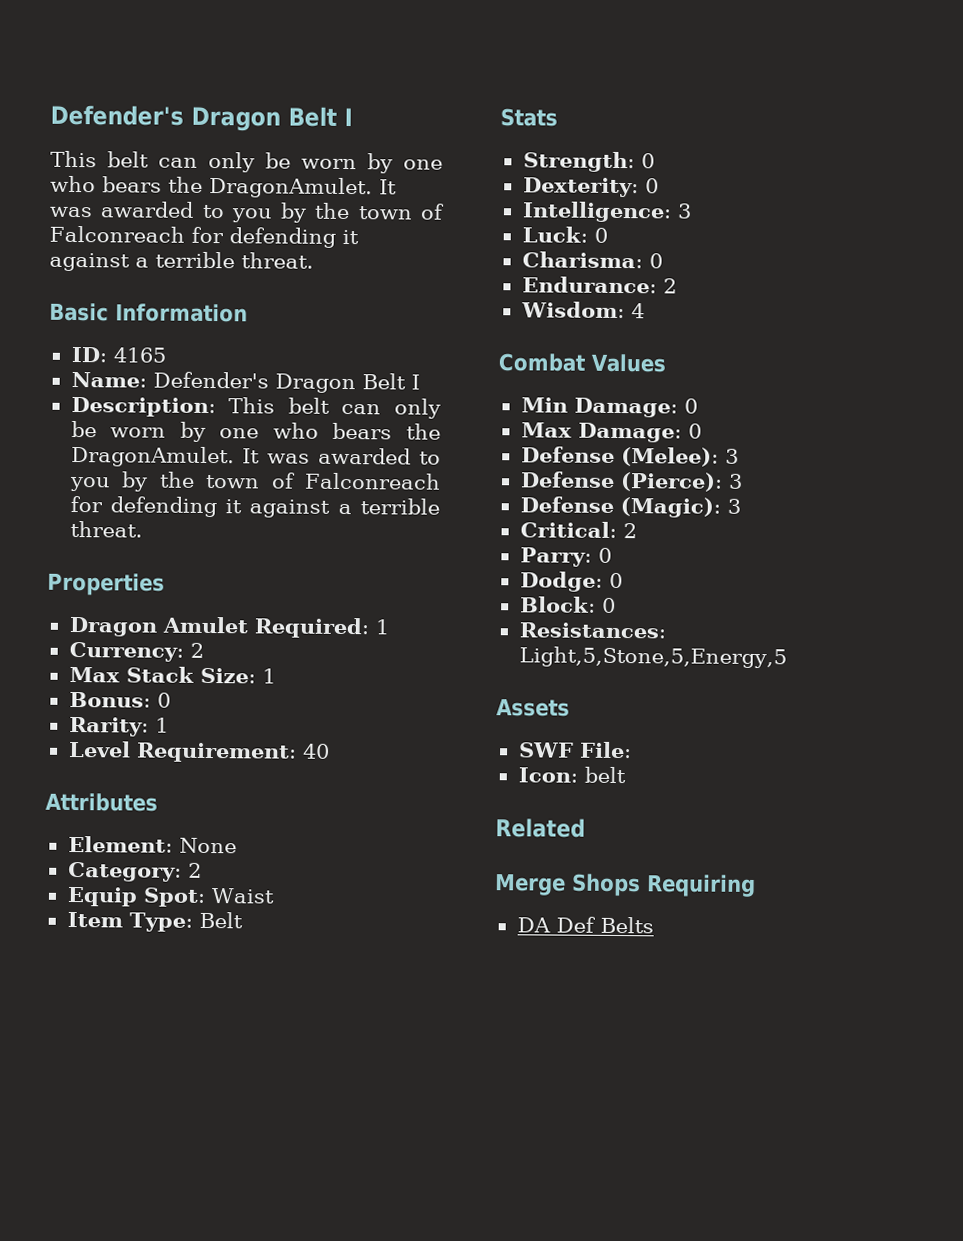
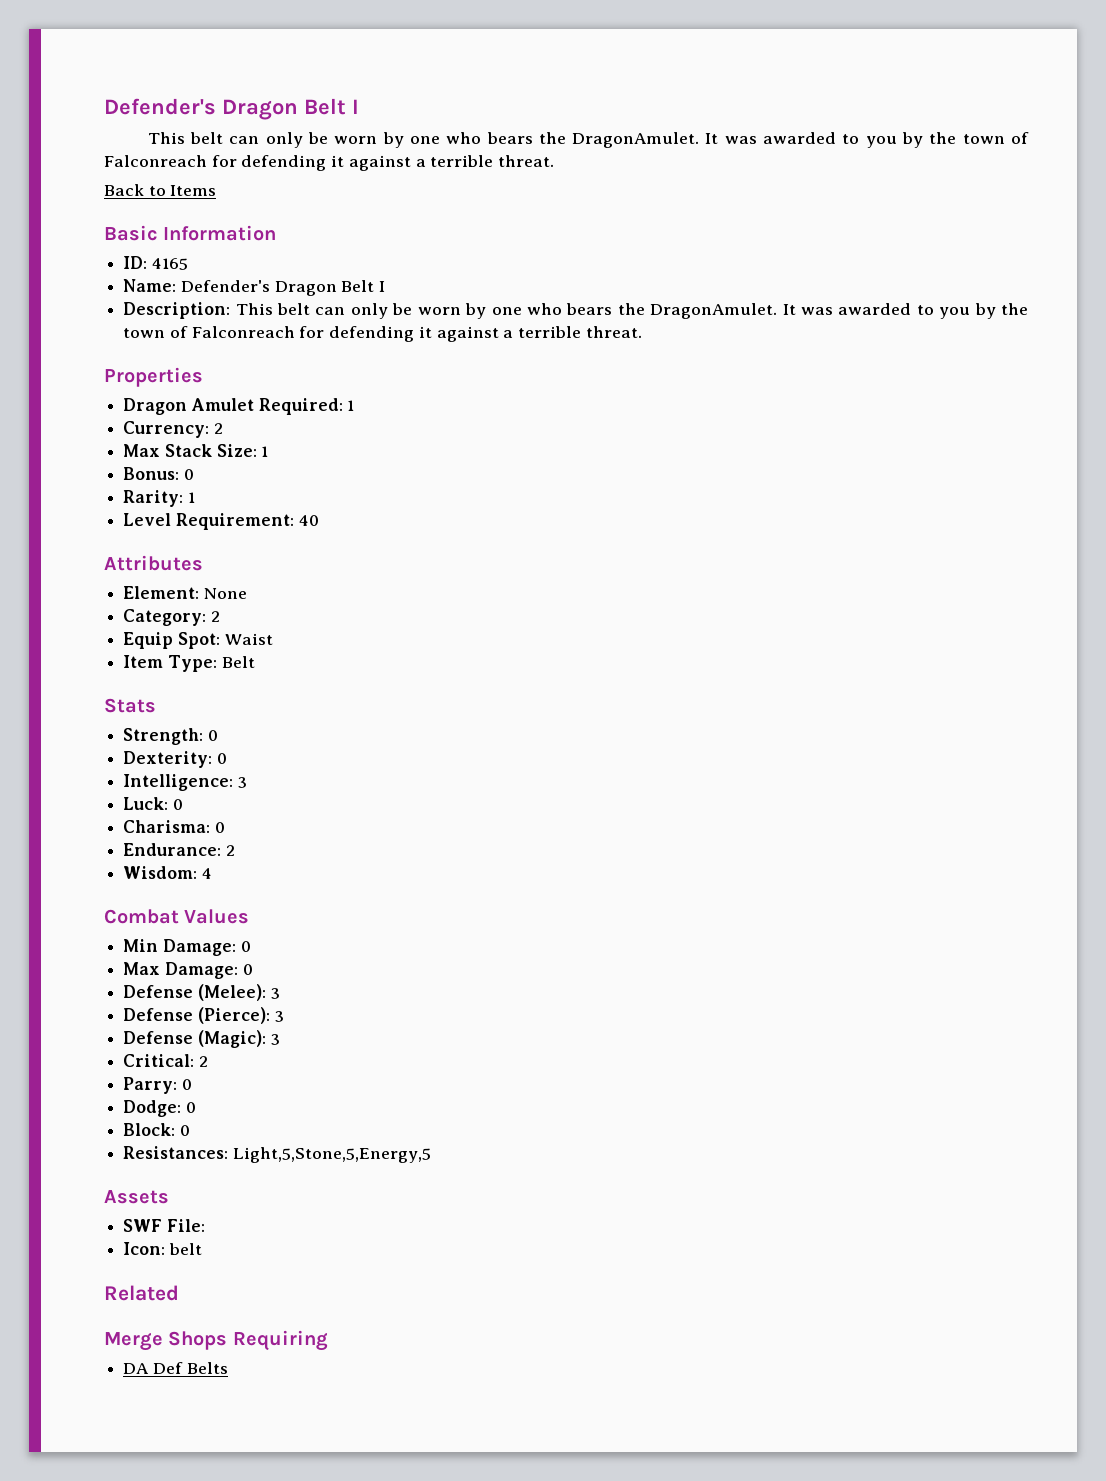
(314, 260) none -> [104,184,217,196] // Back to Items

